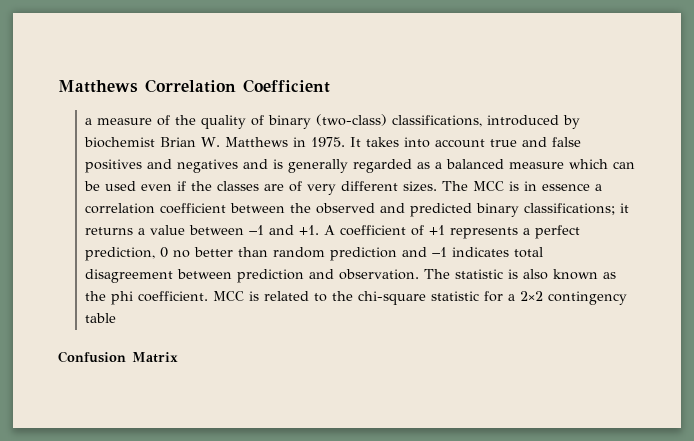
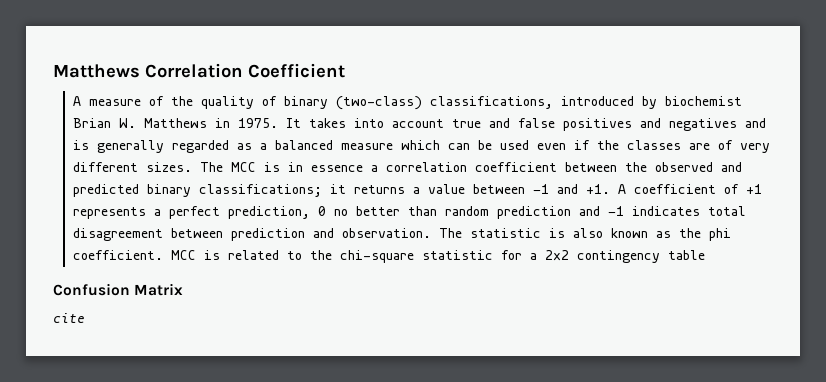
[85,118,93,125] a -> [72,96,81,106] A
(178, 357) none -> [53,313,85,323] // cite

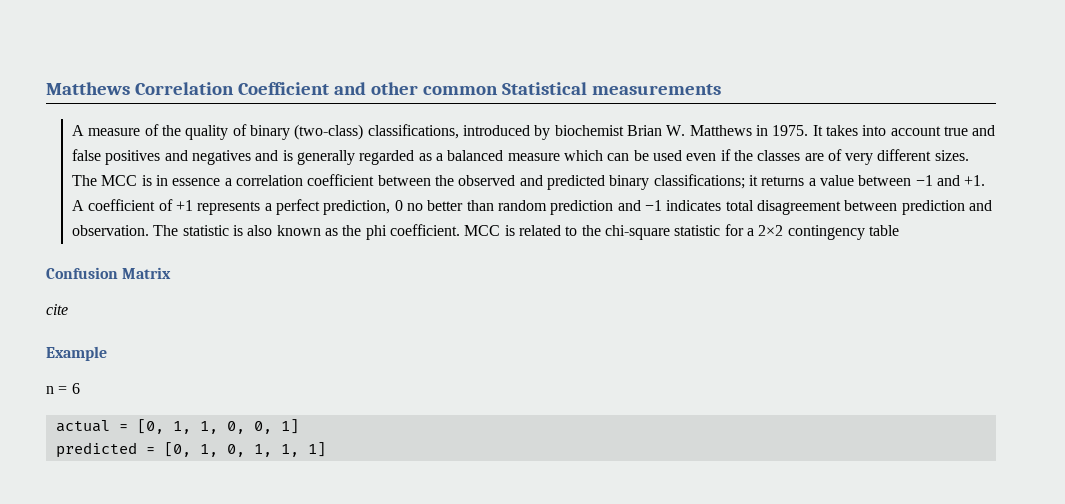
(345, 70) none -> [333,82,721,95] and other common Statistical measurements
(85, 318) none -> [46,346,107,361] [46,383,80,394] [55,419,299,434] [55,442,326,458] // Example // n = 6 // actual = [0, 1, 1, 0, 0, 1] // predicted = [0, 1, 0, 1, 1, 1]

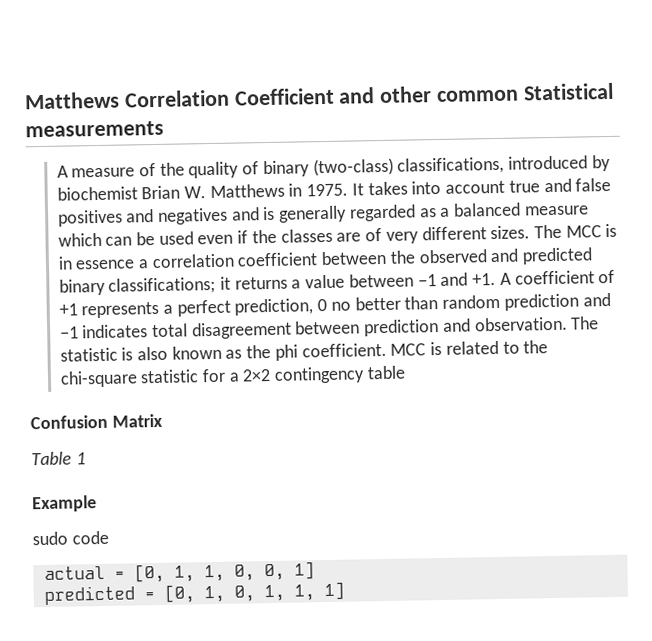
[46,304,68,315] cite -> [31,451,86,466] Table 1
[46,383,80,394] n = 6 -> [32,530,109,546] sudo code

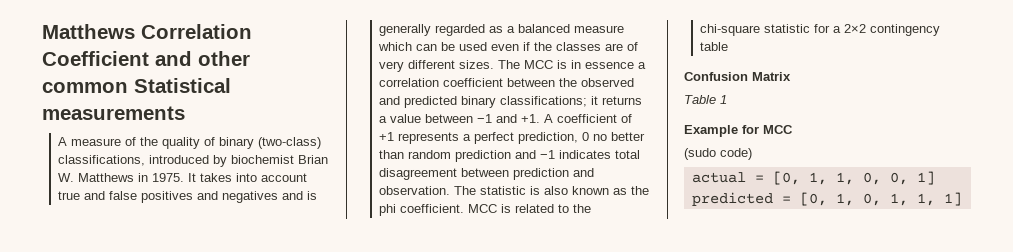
[32,530,109,546] // sudo code -> [742,125,793,134] [684,148,752,160] for MCC // (sudo code)

